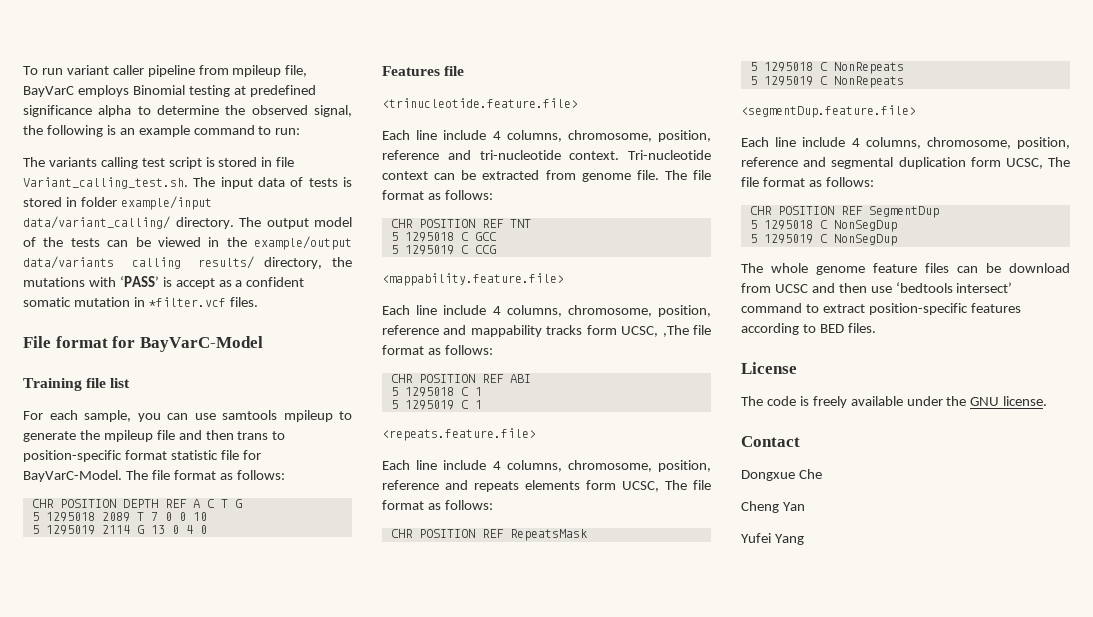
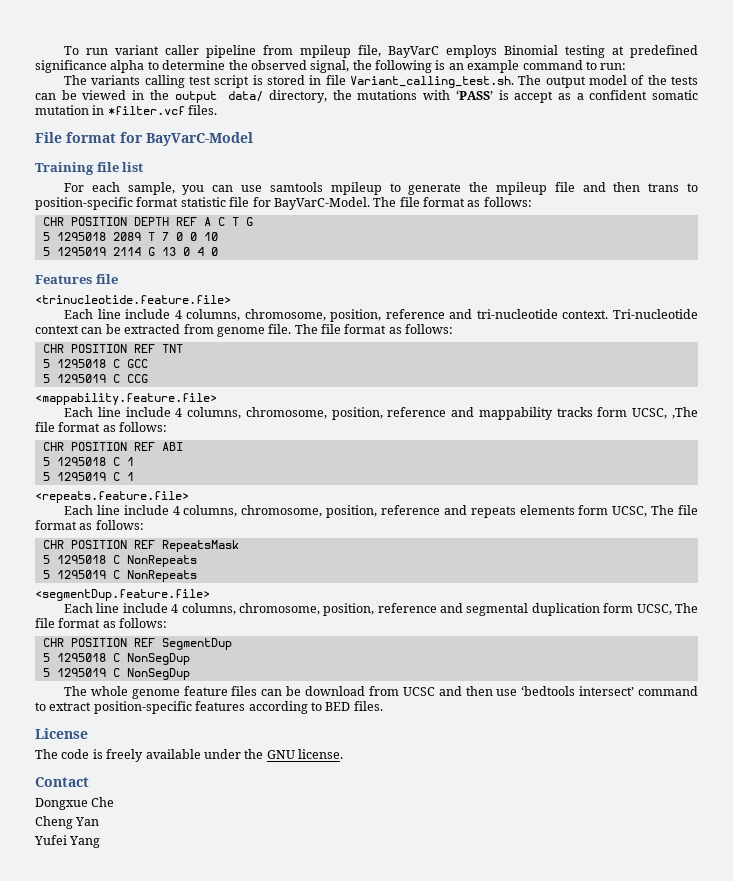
[220,177,352,189] [23,196,212,210] [23,216,261,229] input data of tests is stored in folder example/input data/variant_calling/ directory. The -> (542, 80) none
[254,236,352,250] [23,256,255,269] example/output data/variants calling results/ -> [174,91,264,103] output data/

